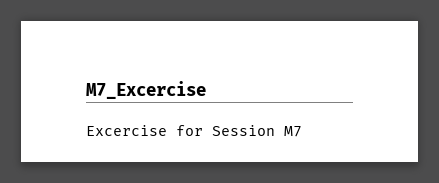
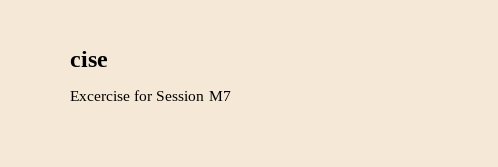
[86,81,206,99] M7_Excercise -> [70,51,108,67] cise

